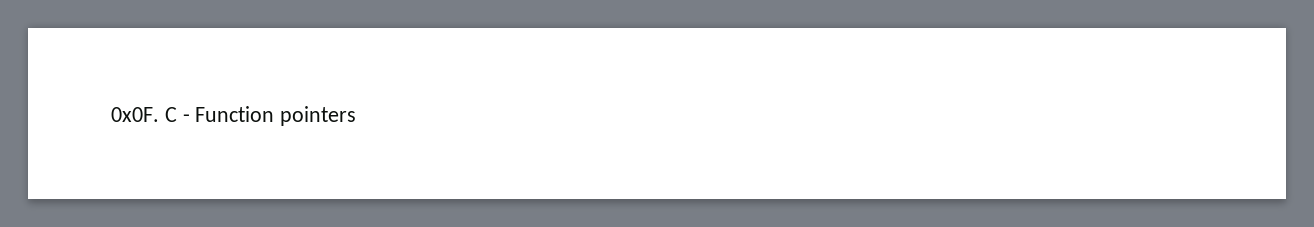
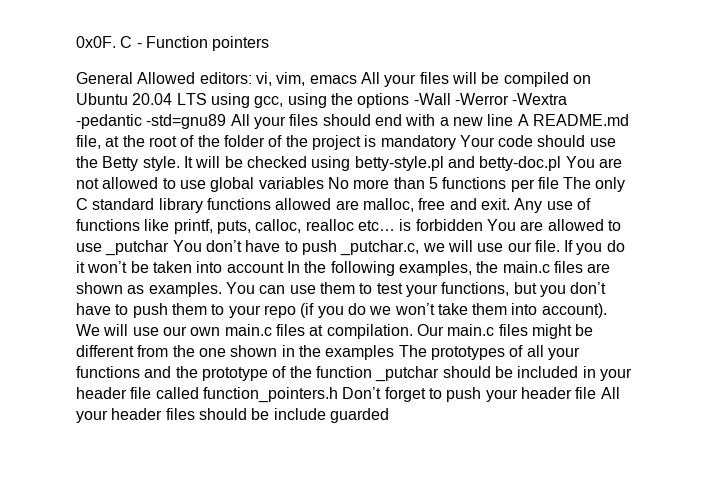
(357, 116) none -> [76,72,591,87] [76,93,568,108] [76,114,629,129] [76,135,616,150] [76,156,622,171] [76,177,626,192] [76,198,591,213] [76,219,621,234] [76,240,625,256] [76,261,611,276] [76,282,607,297] [76,303,607,318] [76,324,594,339] [76,345,580,360] [76,366,632,382] [76,387,620,403] [76,408,389,423] // General Allowed editors: vi, vim, emacs All your files will be compiled on Ubuntu 20.04 LTS using gcc, using the options -Wall -Werror -Wextra -pedantic -std=gnu89 All your files should end with a new line A README.md file, at the root of the folder of the project is mandatory Your code should use the Betty style. It will be checked using betty-style.pl and betty-doc.pl You are not allowed to use global variables No more than 5 functions per file The only C standard library functions allowed are malloc, free and exit. Any use of functions like printf, puts, calloc, realloc etc… is forbidden You are allowed to use _putchar You don’t have to push _putchar.c, we will use our file. If you do it won’t be taken into account In the following examples, the main.c files are shown as examples. You can use them to test your functions, but you don’t have to push them to your repo (if you do we won’t take them into account). We will use our own main.c files at compilation. Our main.c files might be different from the one shown in the examples The prototypes of all your functions and the prototype of the function _putchar should be included in your header file called function_pointers.h Don’t forget to push your header file All your header files should be include guarded

